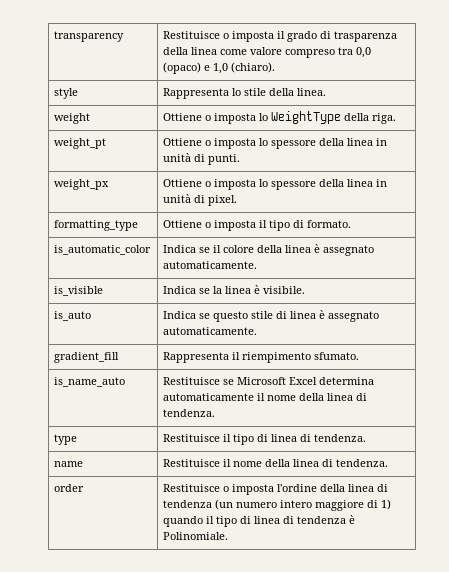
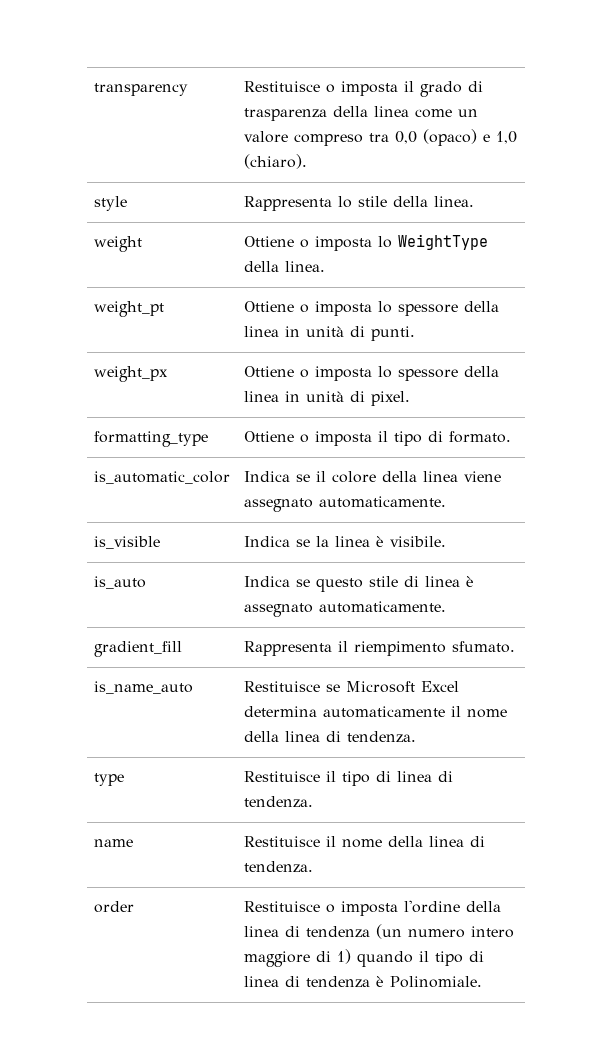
(248, 52) none -> [457,109,478,117] un
[372,113,397,124] riga. -> [284,261,325,272] linea.
[314,244,321,253] è -> [463,471,501,482] viene

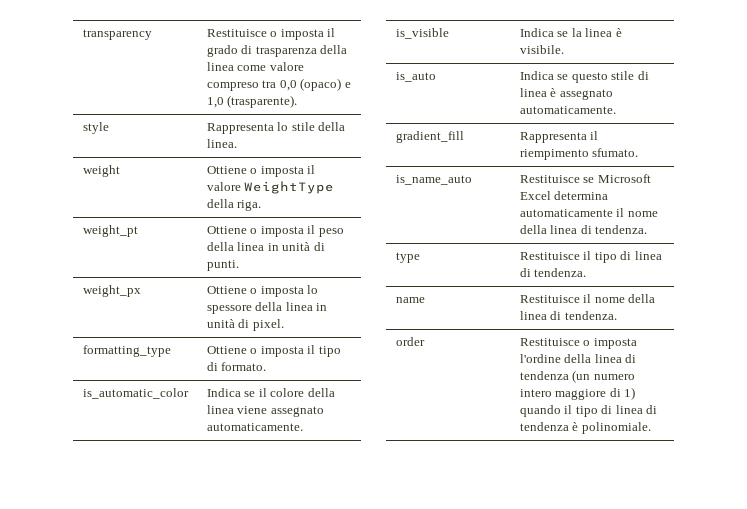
[457,109,478,117] un -> (267, 68) none
[243,154,307,169] (chiaro). -> [227,95,298,108] (trasparente).
[377,236,392,248] lo -> [307,165,316,174] [206,182,241,191] il valore
[284,261,325,272] linea. -> [237,200,262,211] riga.
[377,301,458,316] lo spessore -> [307,225,344,237] il peso
[389,976,482,988] Polinomiale. -> [581,422,651,434] polinomiale.

